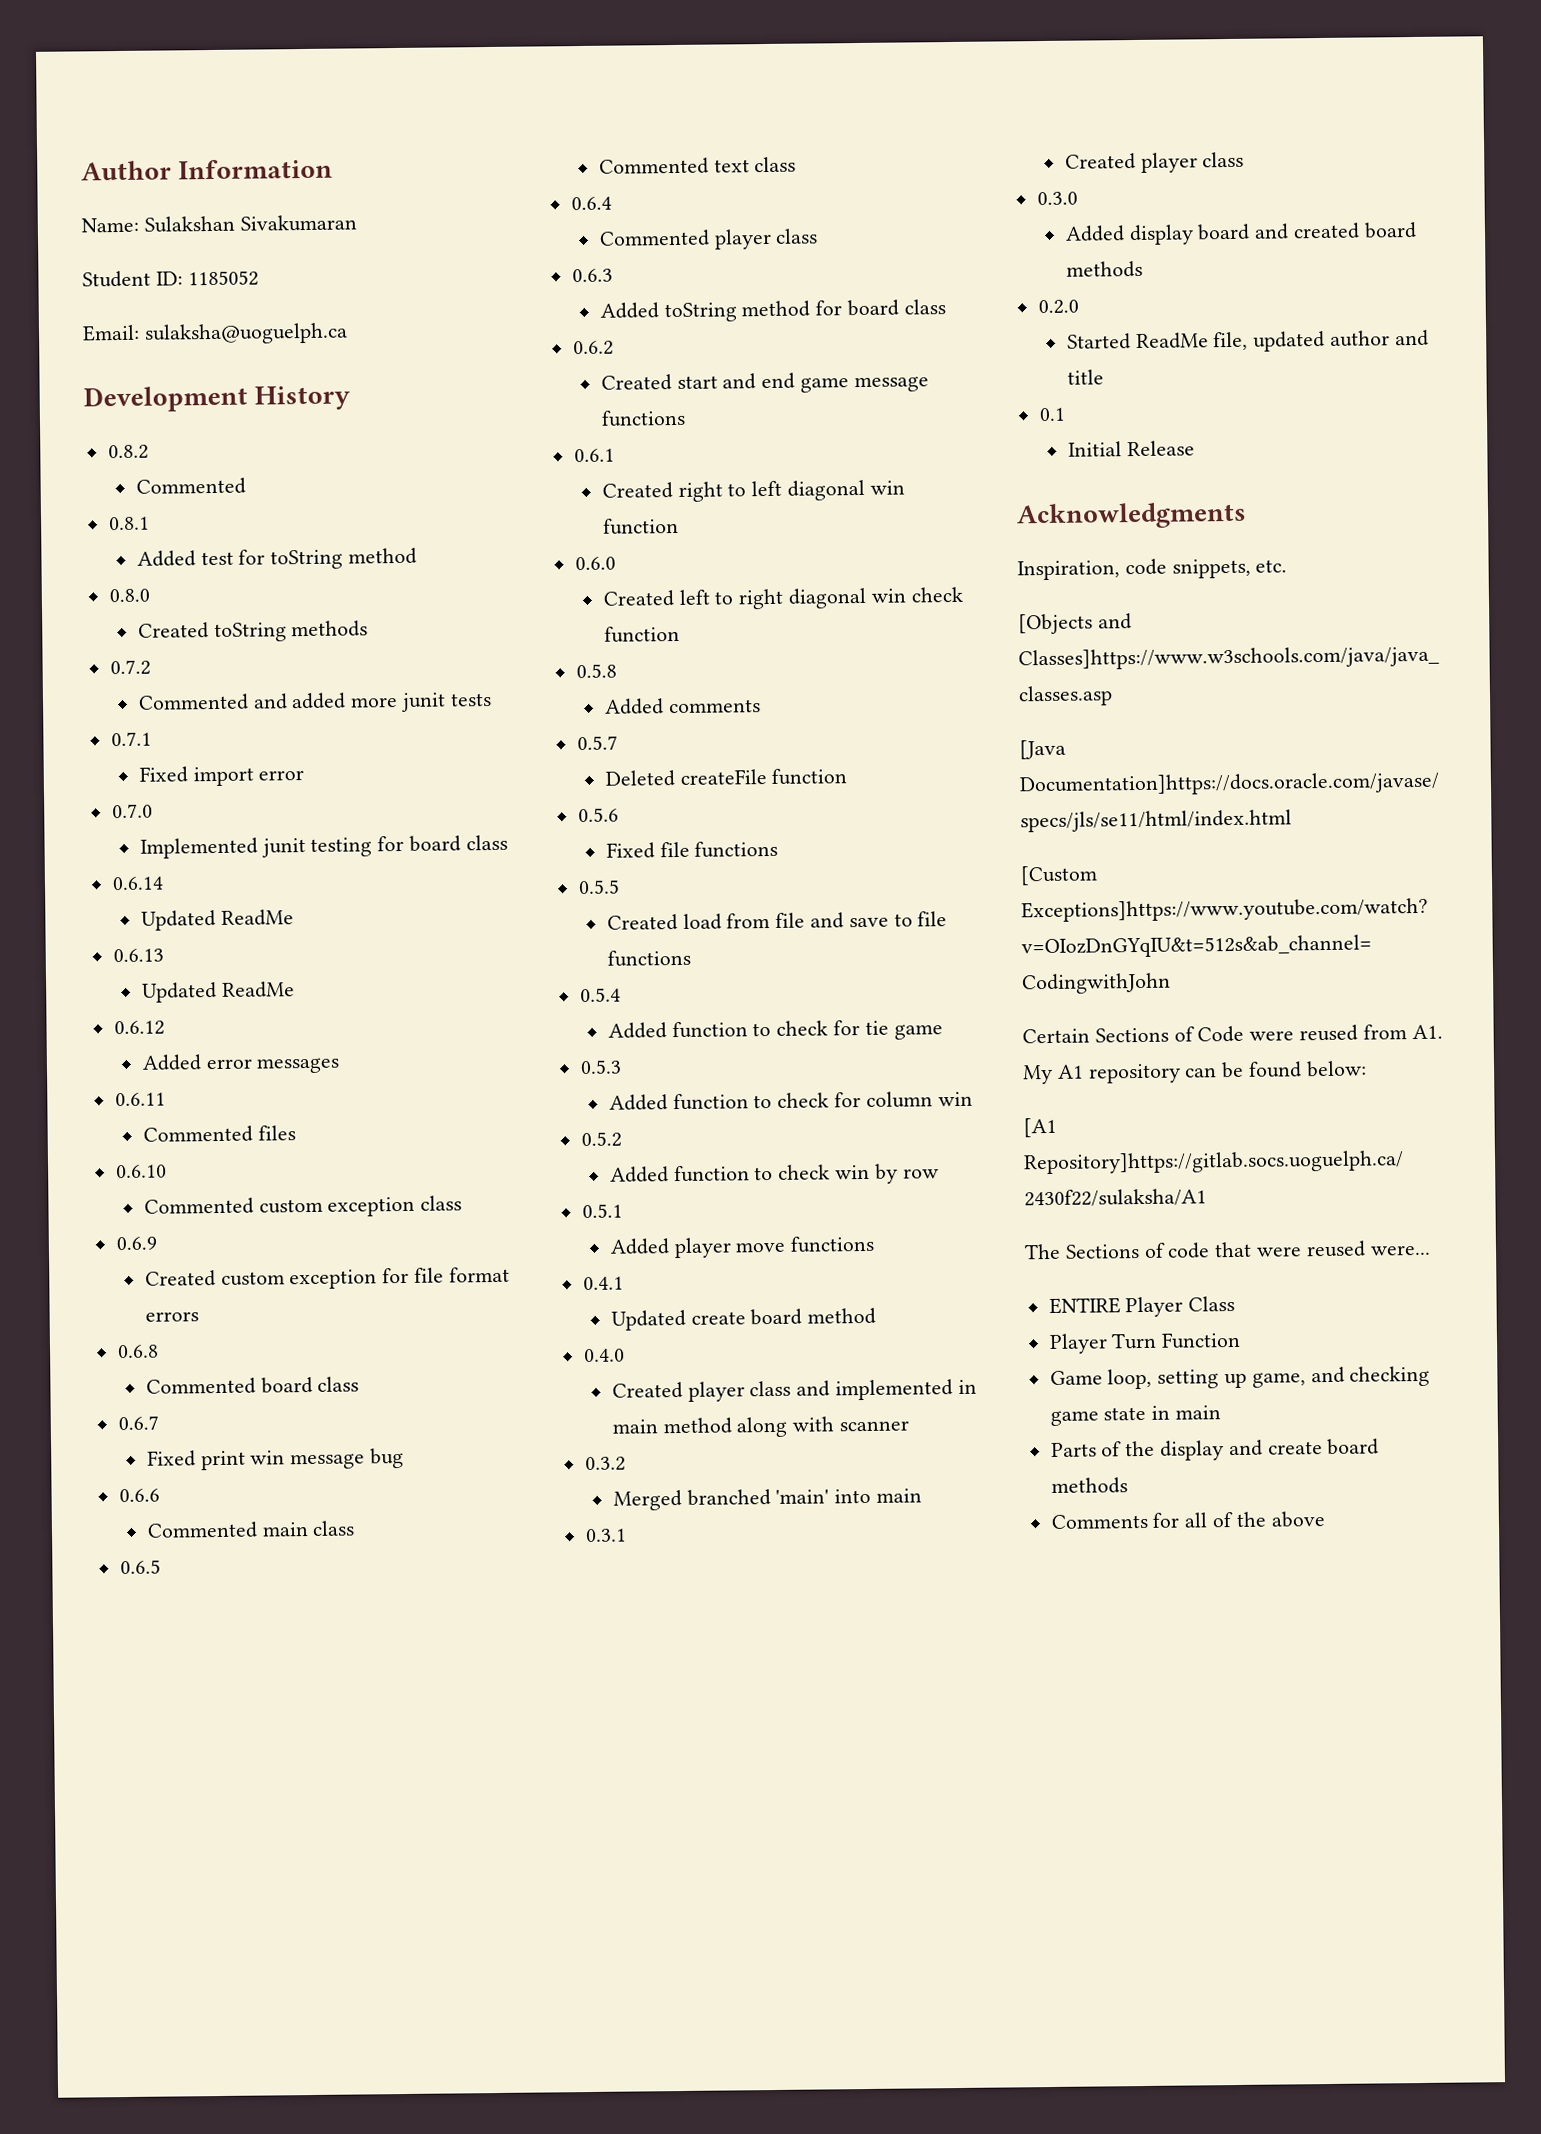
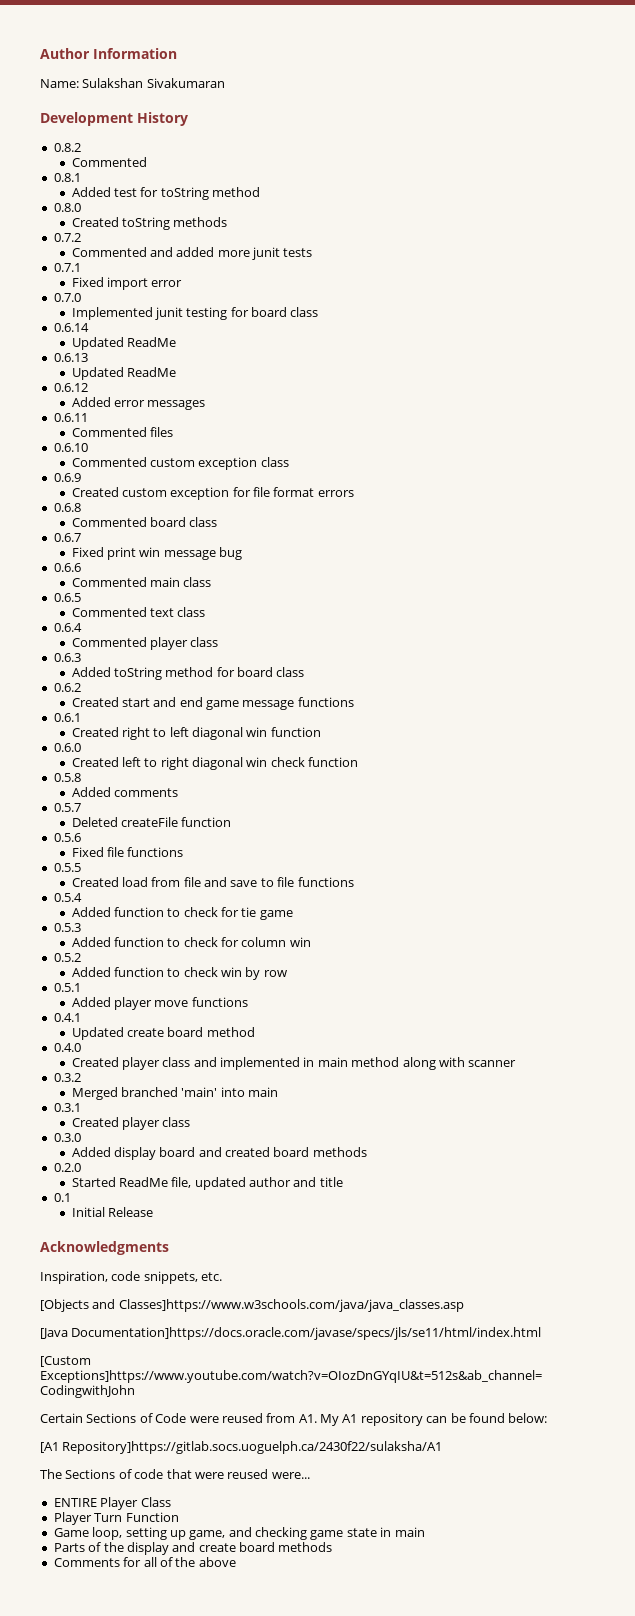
[82,270,259,288] [82,322,348,345] // Student ID: 1185052 // Email: sulaksha@uoguelph.ca -> (225, 83) none

